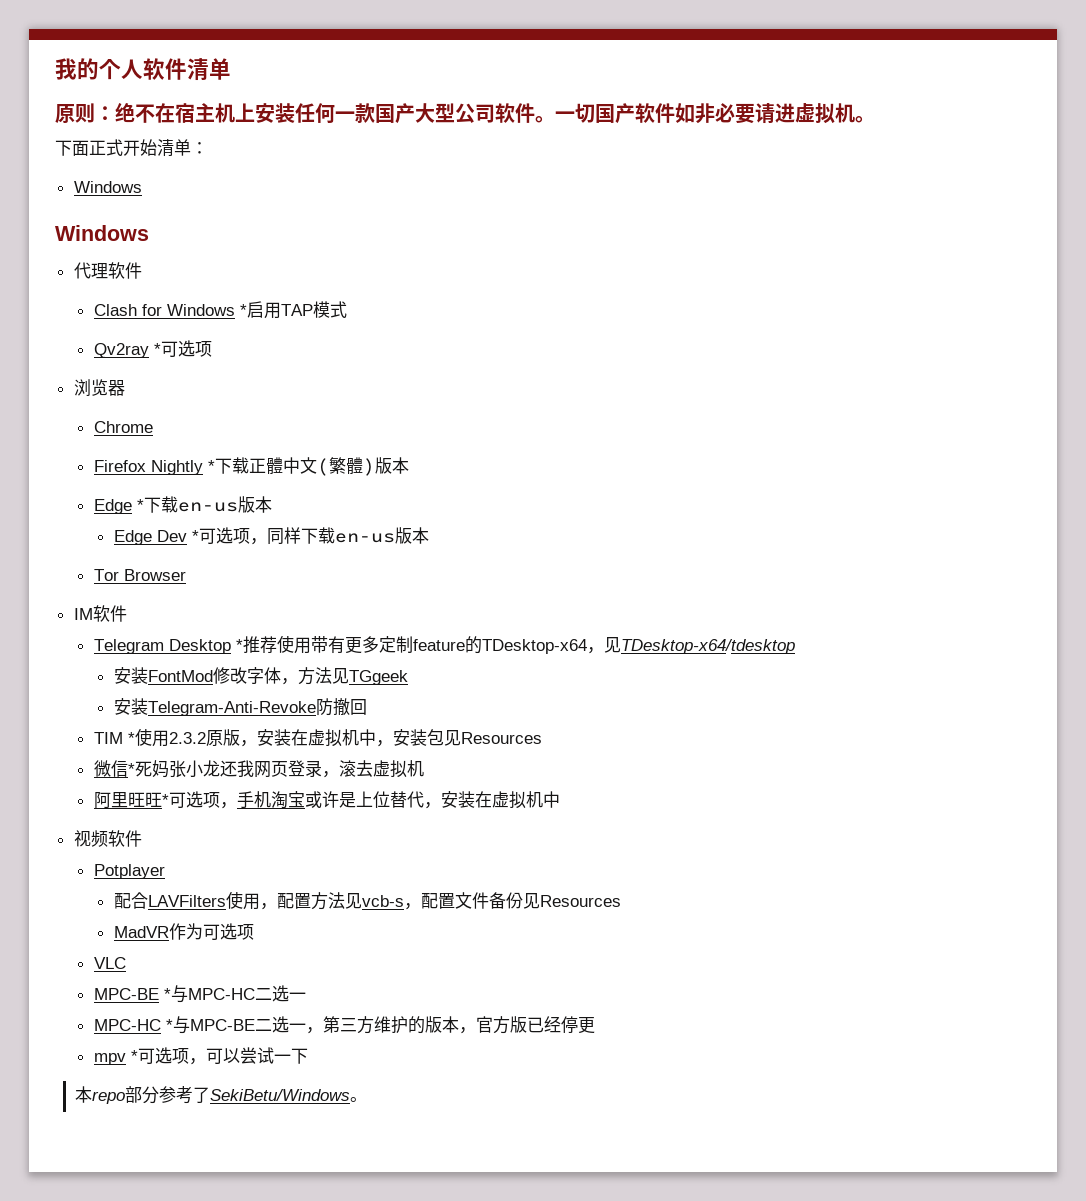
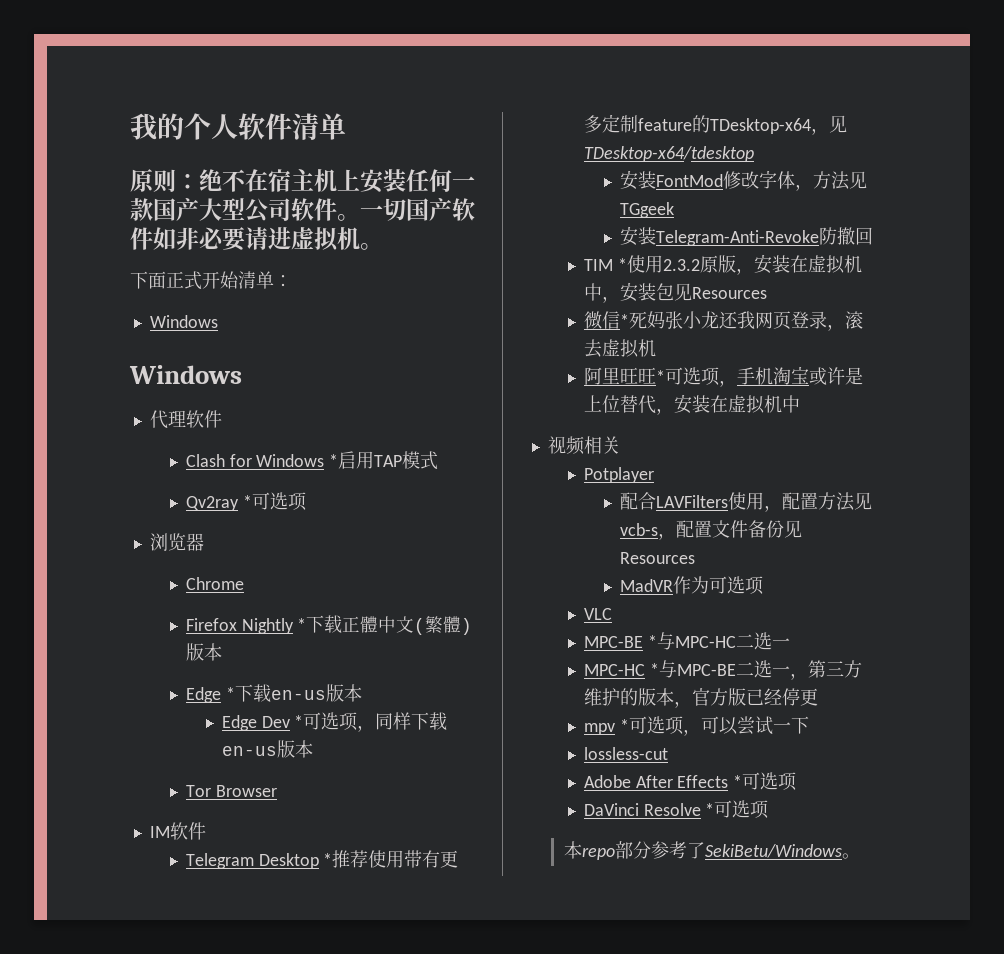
[107,830,142,847] 软件 -> [583,436,620,454] 相关
(308, 1056) none -> [583,747,668,760] [583,772,798,791] [583,800,770,819] // lossless-cut // Adobe After Effects *可选项 // DaVinci Resolve *可选项

